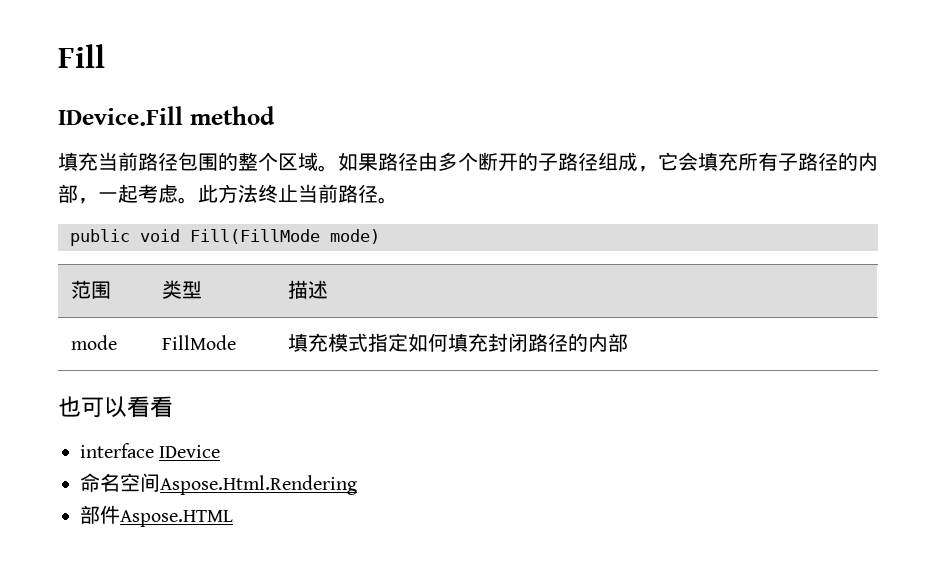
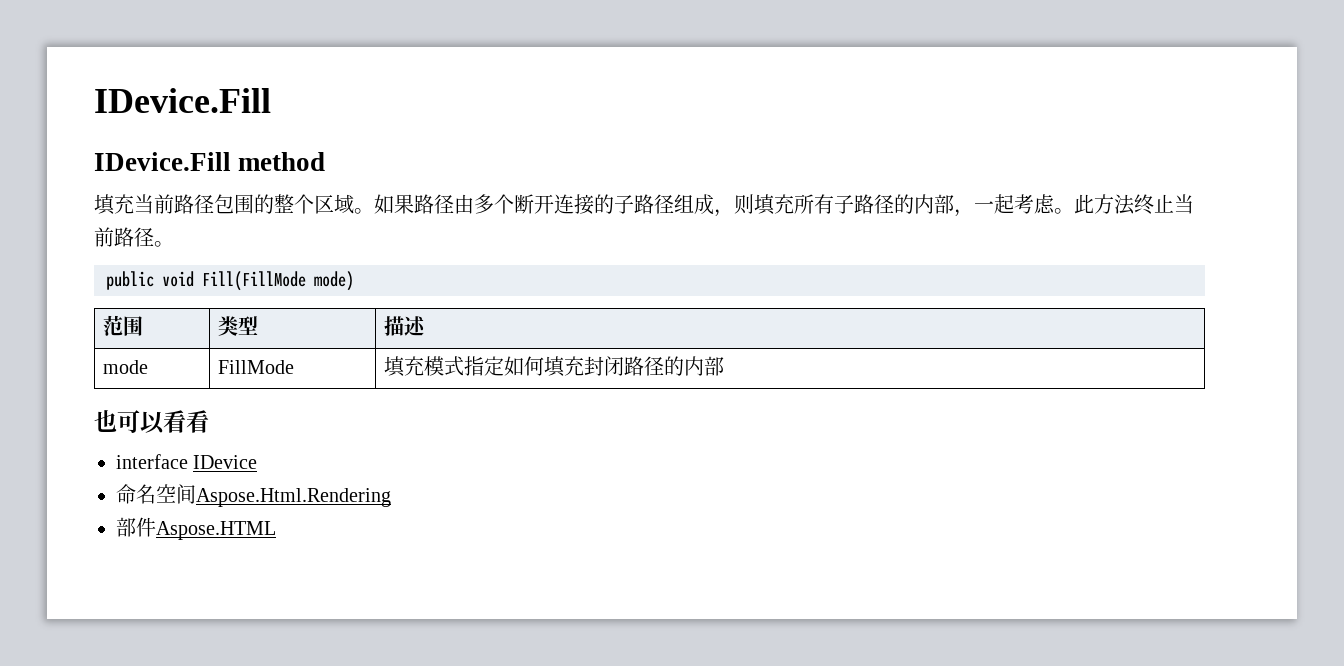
[58,44,105,68] Fill -> [94,88,271,113] IDevice.Fill
(518, 162) none -> [554,194,594,215] 连接
[658,152,698,171] 它会 -> [734,194,754,214] 则

